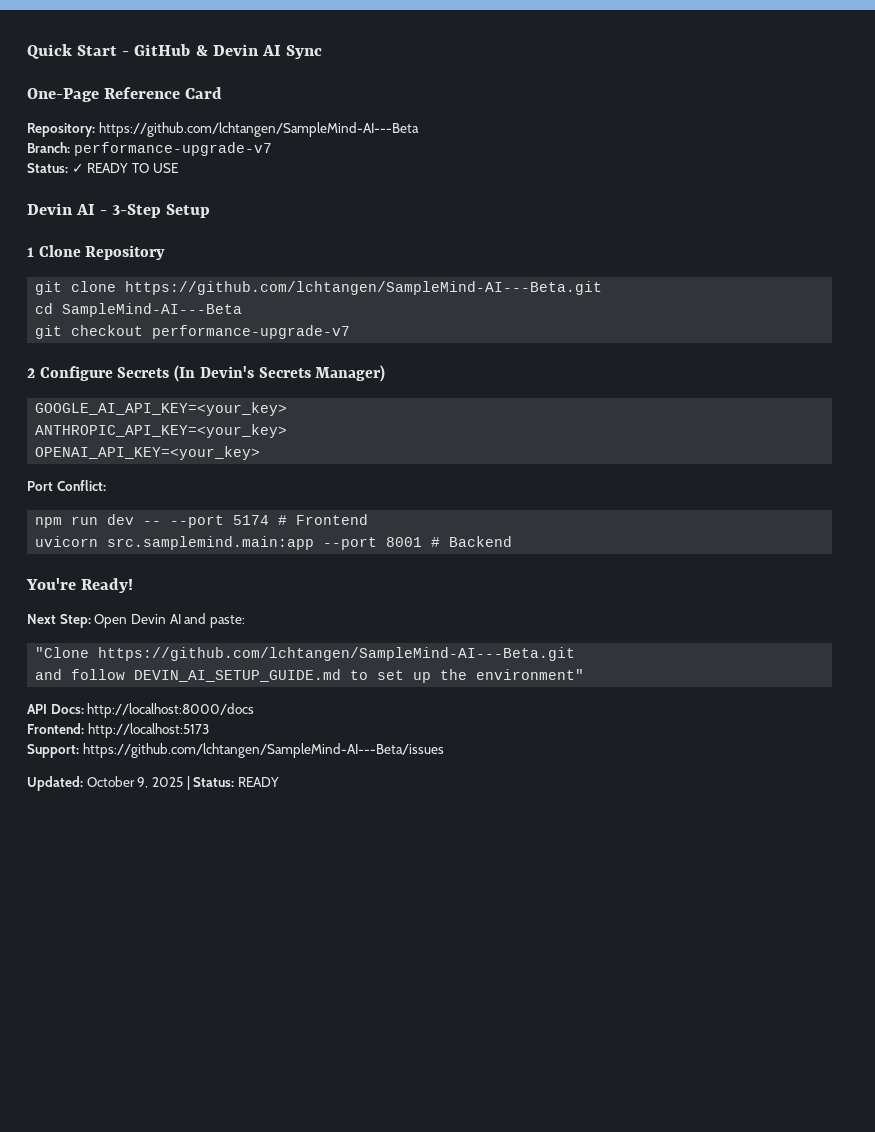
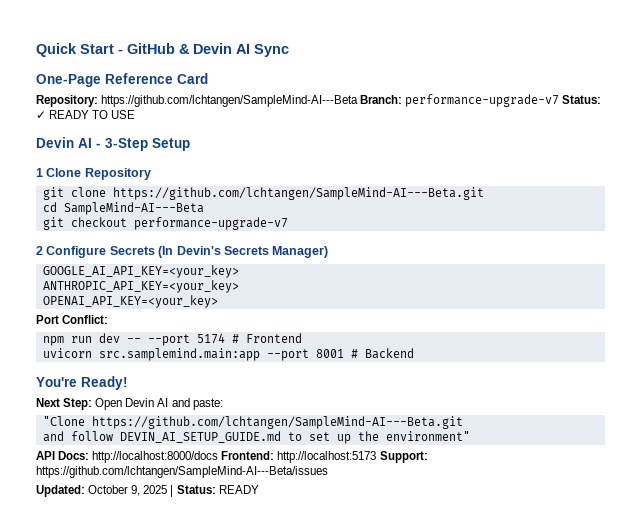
(419, 129) // -> (359, 101) none
(272, 149) // -> (560, 100) none
(255, 710) // -> (219, 457) none
(209, 730) // -> (377, 457) none

